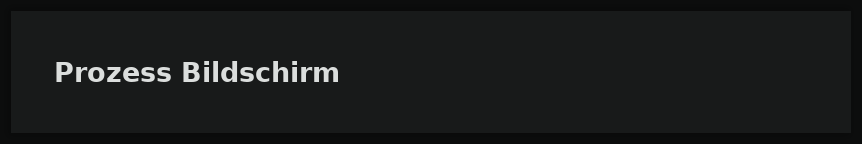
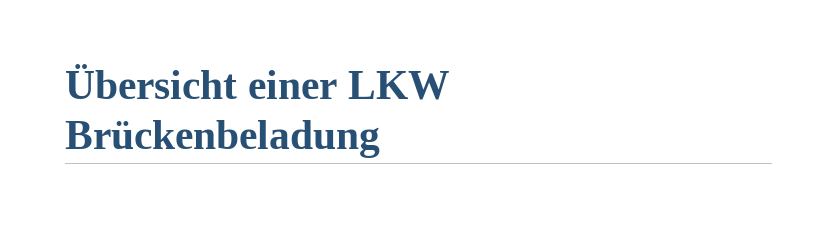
[54,61,340,82] Prozess Bildschirm -> [65,64,451,100] [65,120,380,158] Übersicht einer LKW Brückenbeladung

